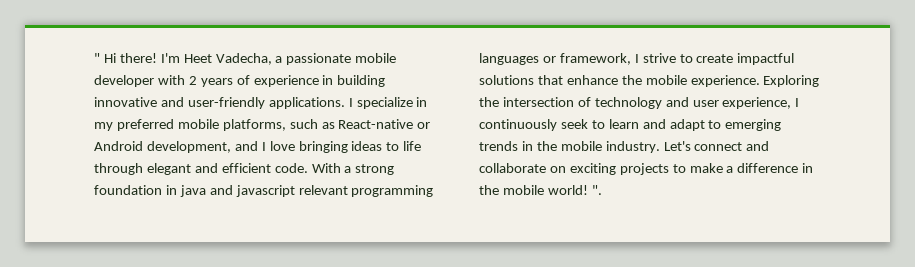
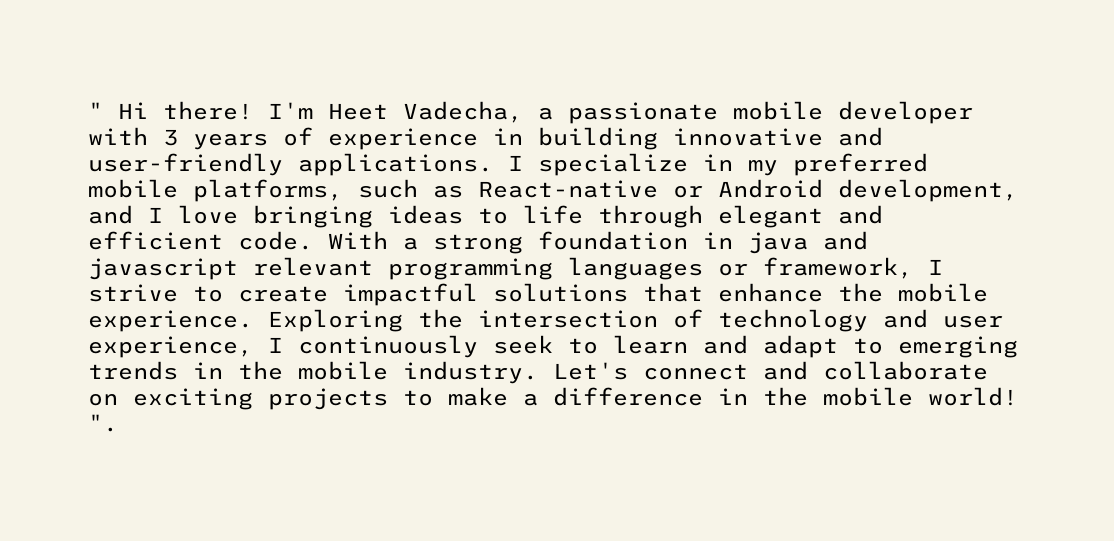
[188,76,197,85] 2 -> [163,129,178,146] 3

